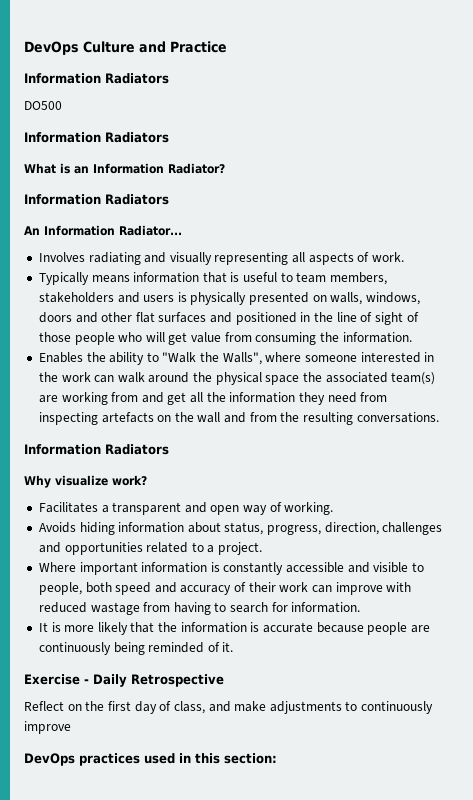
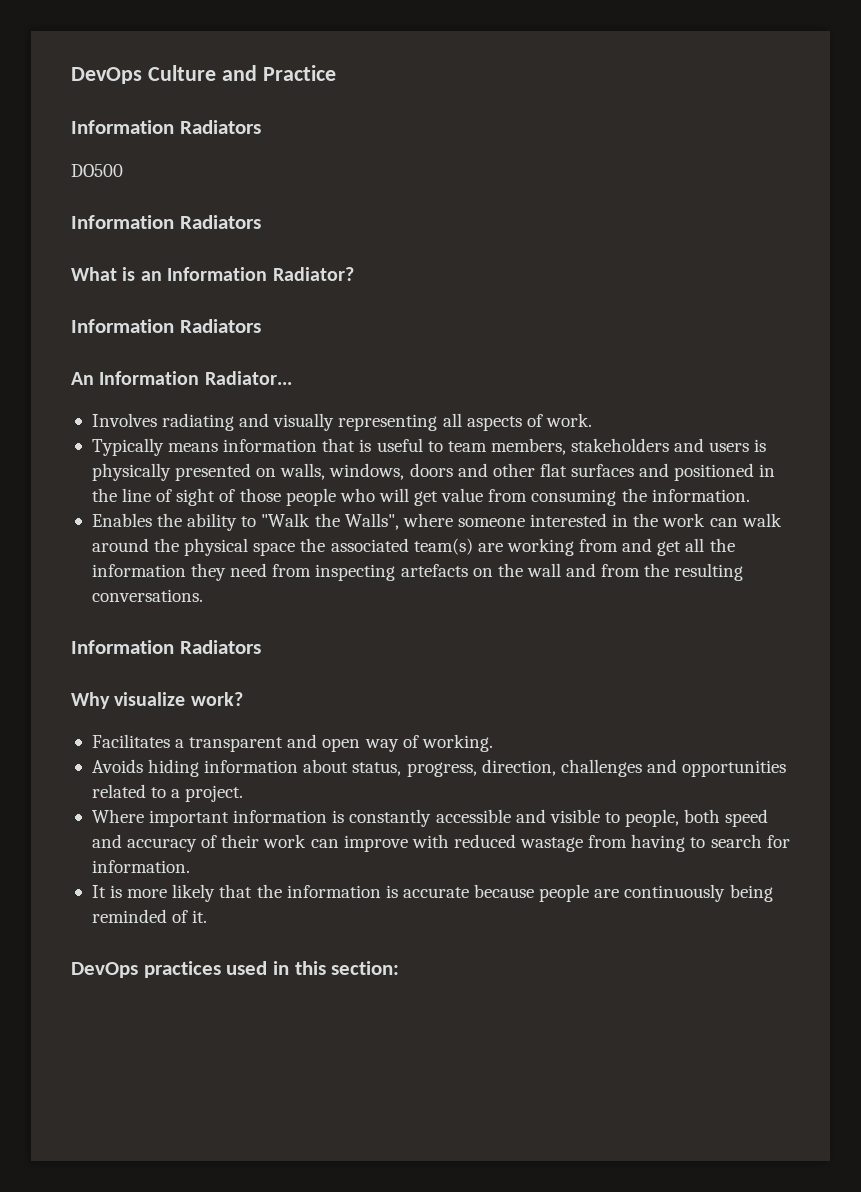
[24,674,224,687] [24,701,434,714] [24,721,71,734] // Exercise - Daily Retrospective // Reflect on the first day of class, and make adjustments to continuously improve -> (208, 916) none

